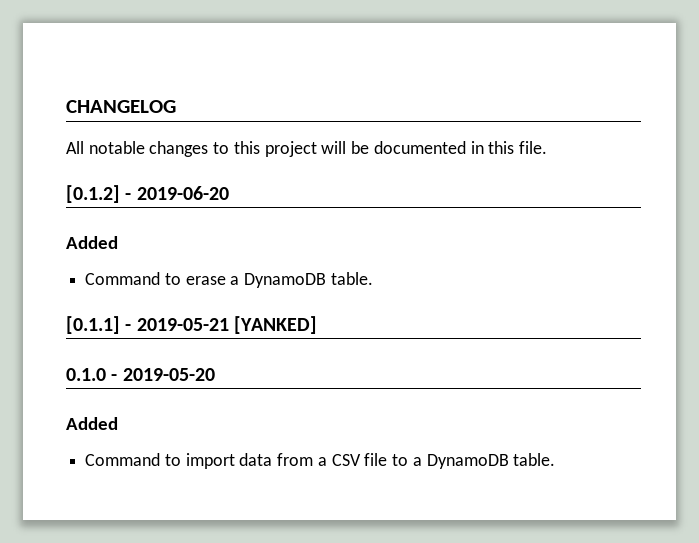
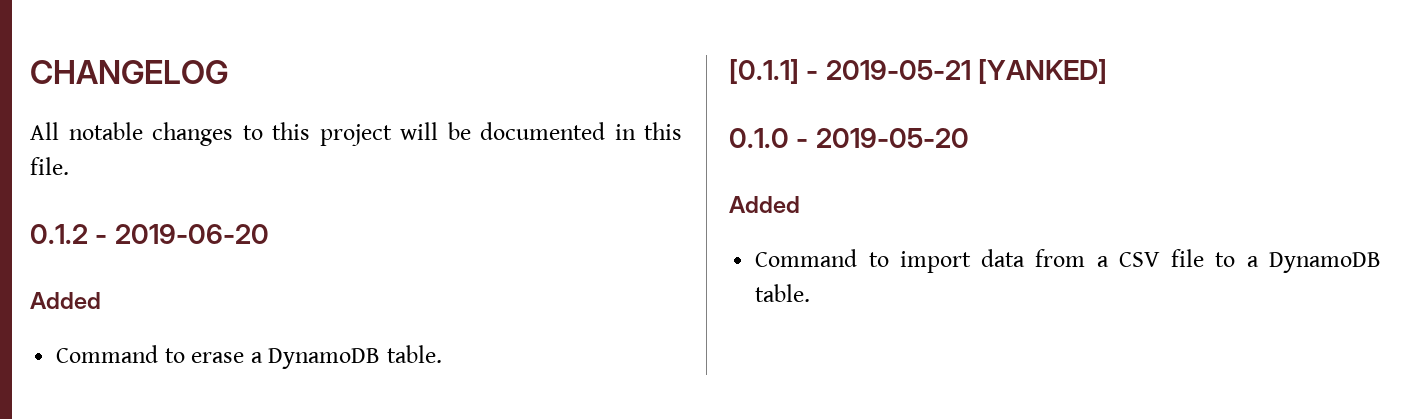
[66,185,120,203] [0.1.2] -> [30,224,88,244] 0.1.2

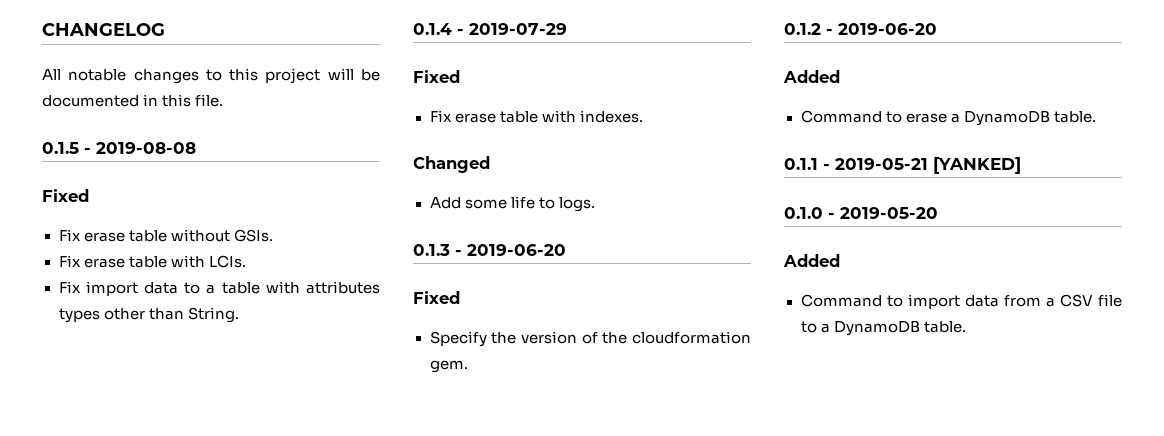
(69, 166) none -> [42,142,196,154] [42,189,89,202] [58,229,273,242] [58,255,246,268] [58,281,381,296] [58,307,239,323] [413,23,567,35] [413,70,460,83] [429,110,643,123] [413,156,490,173] [429,196,595,212] [413,244,566,256] [413,291,460,304] [429,331,751,347] [429,360,468,373] // 0.1.5 - 2019-08-08 // Fixed // Fix erase table without GSIs. // Fix erase table with LCIs. // Fix import data to a table with attributes types other than String. // 0.1.4 - 2019-07-29 // Fixed // Fix erase table with indexes. // Changed // Add some life to logs. // 0.1.3 - 2019-06-20 // Fixed // Specify the version of the cloudformation gem.
[729,59,799,84] [0.1.1] -> [784,158,818,170] 0.1.1

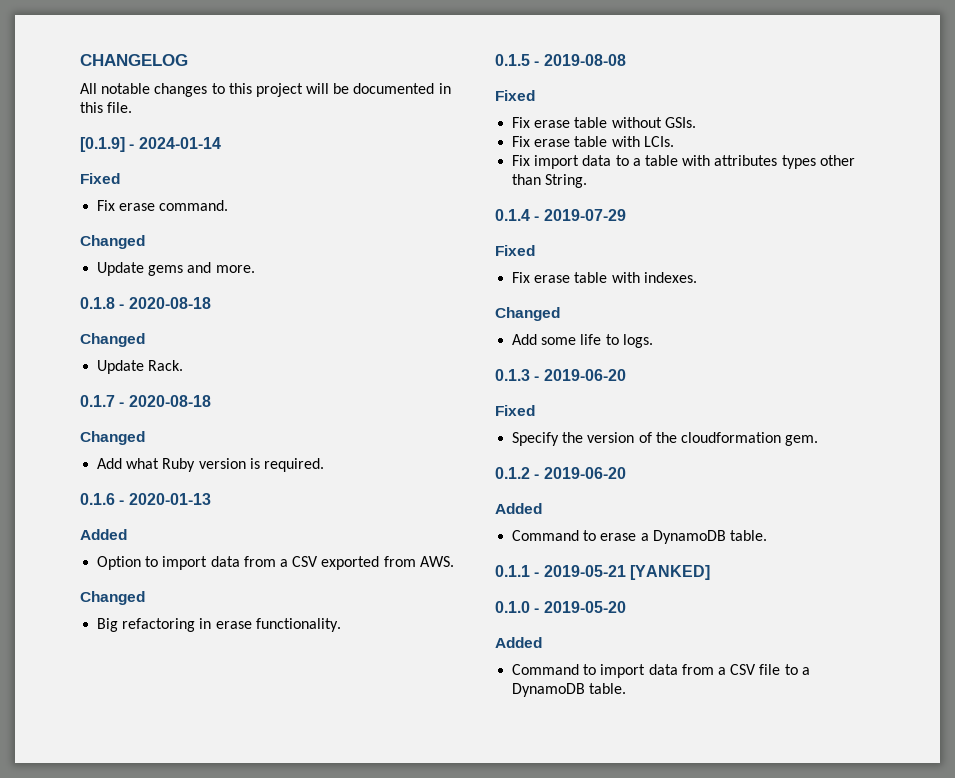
(224, 100) none -> [80,137,221,152] [80,173,120,184] [97,200,229,211] [80,235,145,249] [97,262,255,276] [80,297,211,309] [80,333,145,347] [97,360,184,374] [80,395,211,407] [80,431,145,445] [97,458,324,472] [80,493,211,505] [80,529,127,540] [97,556,454,570] [80,591,145,605] [97,618,341,632] // [0.1.9] - 2024-01-14 // Fixed // Fix erase command. // Changed // Update gems and more. // 0.1.8 - 2020-08-18 // Changed // Update Rack. // 0.1.7 - 2020-08-18 // Changed // Add what Ruby version is required. // 0.1.6 - 2020-01-13 // Added // Option to import data from a CSV exported from AWS. // Changed // Big refactoring in erase functionality.

